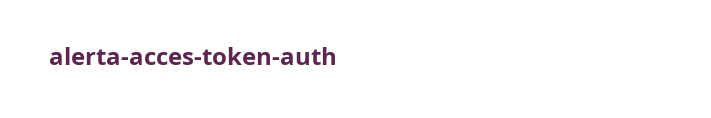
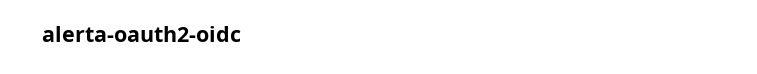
[49,47,337,65] alerta-acces-token-auth -> [42,26,241,42] alerta-oauth2-oidc

